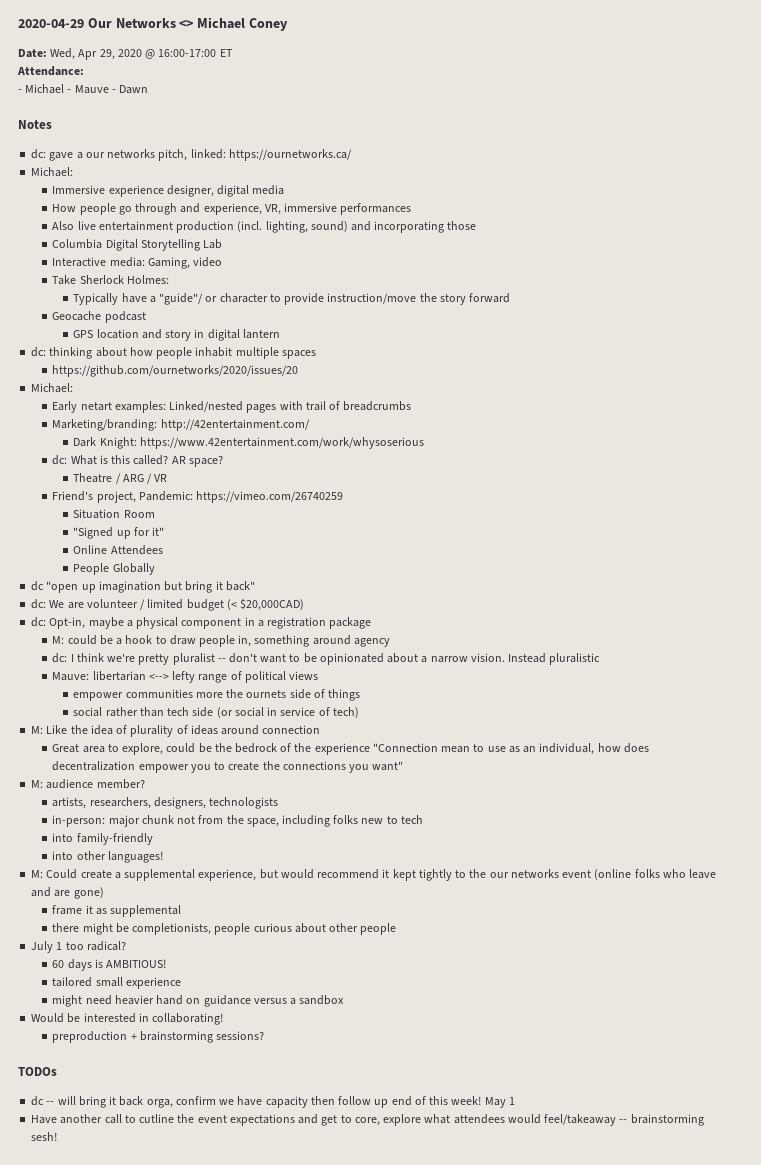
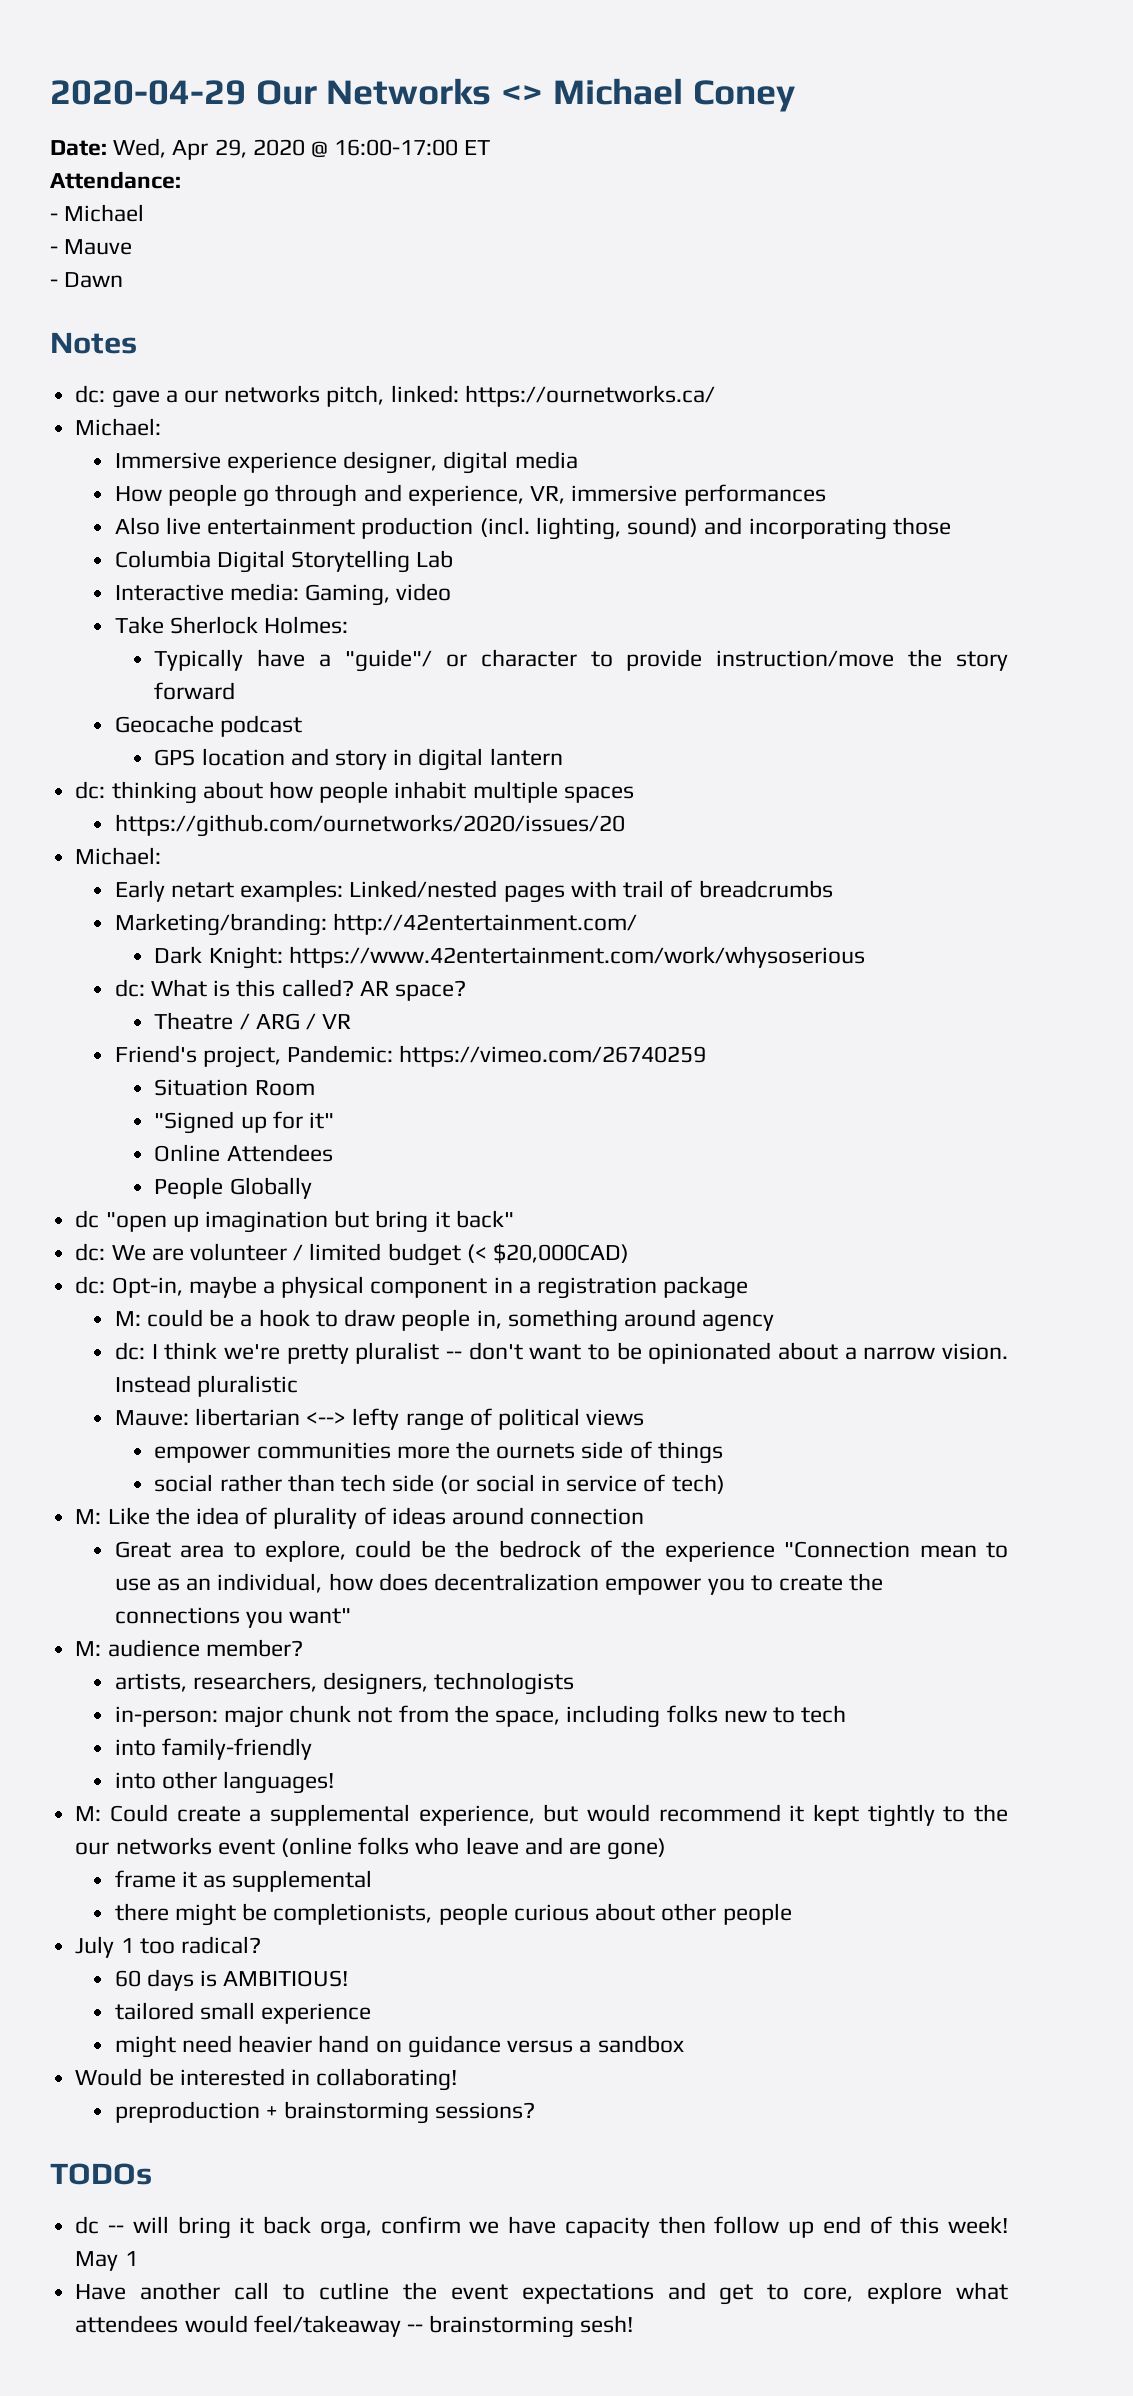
(65, 89) none -> (145, 213) //
(109, 89) none -> (133, 247) //

